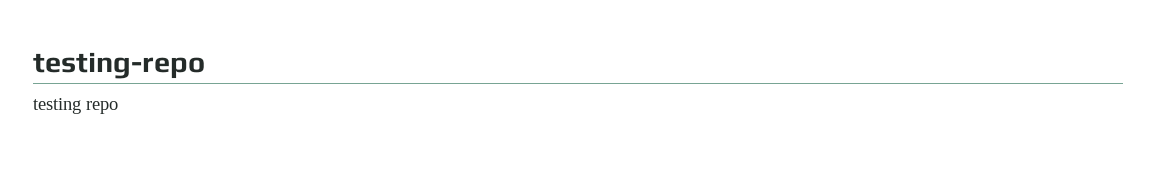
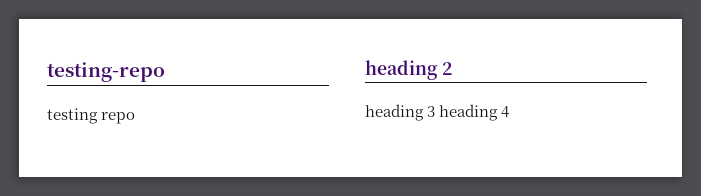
(118, 107) none -> [365,60,452,80] [365,104,510,121] // heading 2 // heading 3 heading 4

